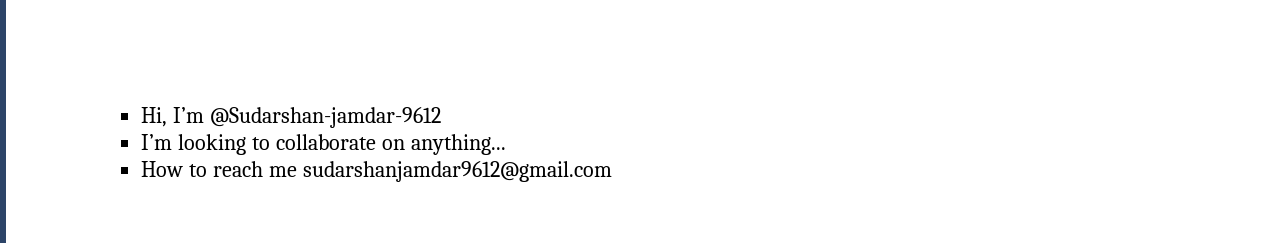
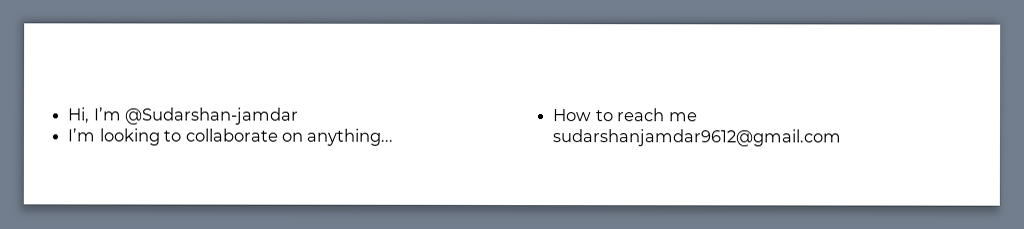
[210,107,442,128] @Sudarshan-jamdar-9612 -> [124,107,300,125] @Sudarshan-jamdar

